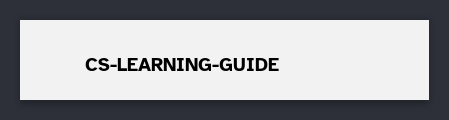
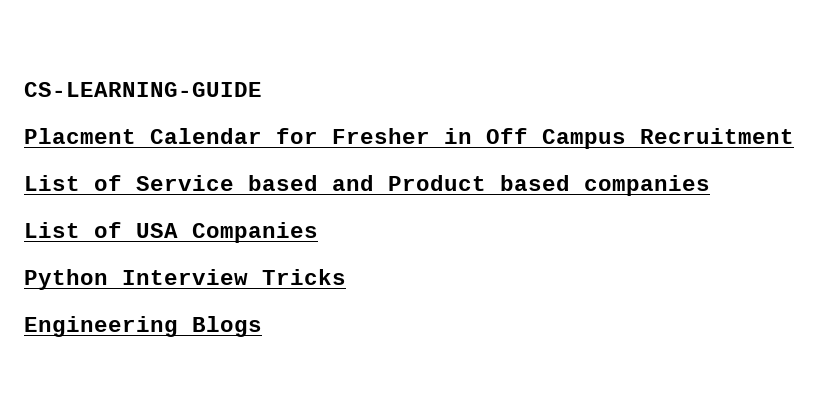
(279, 64) none -> [24,128,794,149] [24,175,710,196] [24,222,318,243] [24,269,346,290] [24,316,262,337] // Placment Calendar for Fresher in Off Campus Recruitment // List of Service based and Product based companies // List of USA Companies // Python Interview Tricks // Engineering Blogs

